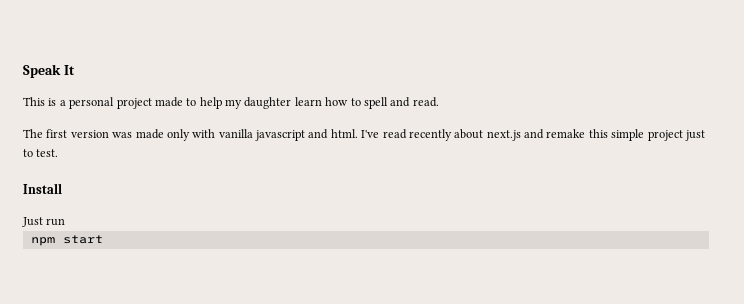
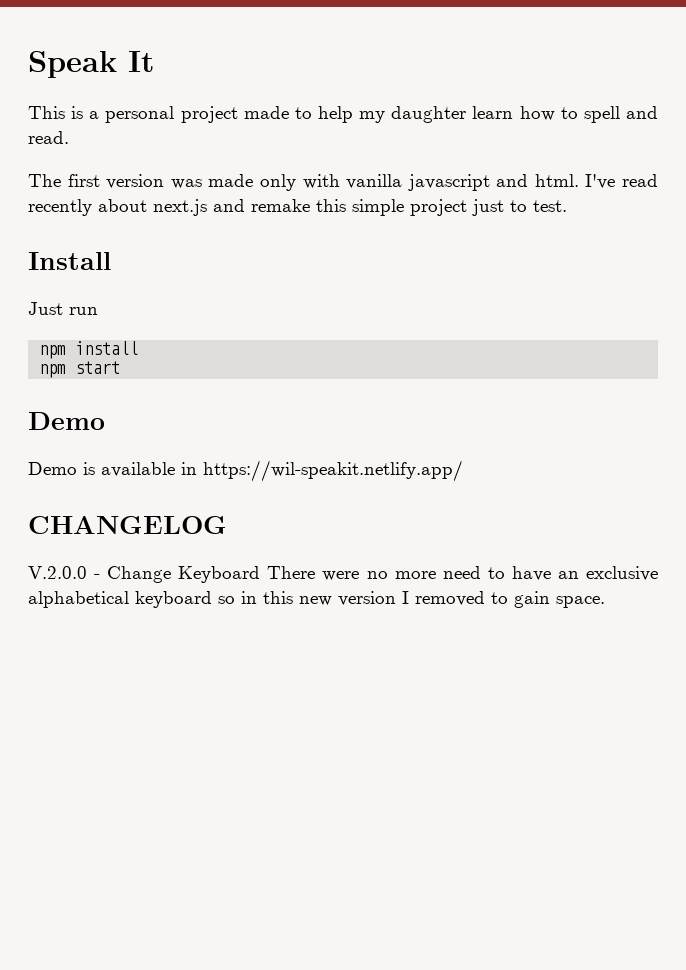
(66, 222) none -> [39,341,139,359] // npm install
(103, 239) none -> [28,412,105,430] [28,460,463,482] [28,516,227,534] [28,566,658,583] [28,591,605,608] // Demo // Demo is available in https://wil-speakit.netlify.app/ // CHANGELOG // V.2.0.0 - Change Keyboard There were no more need to have an exclusive alphabetical keyboard so in this new version I removed to gain space.

